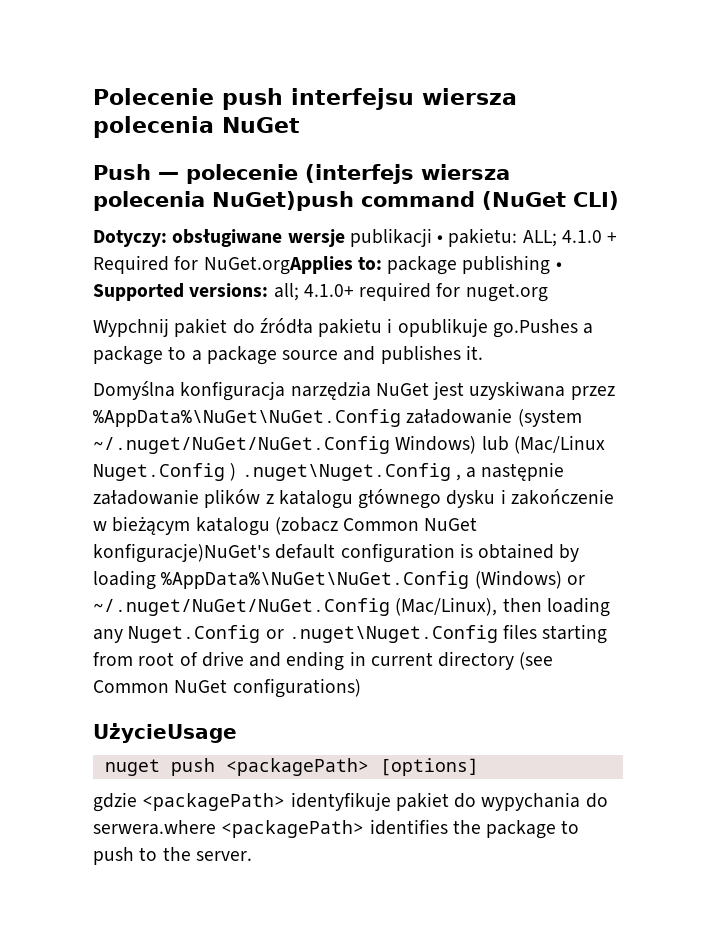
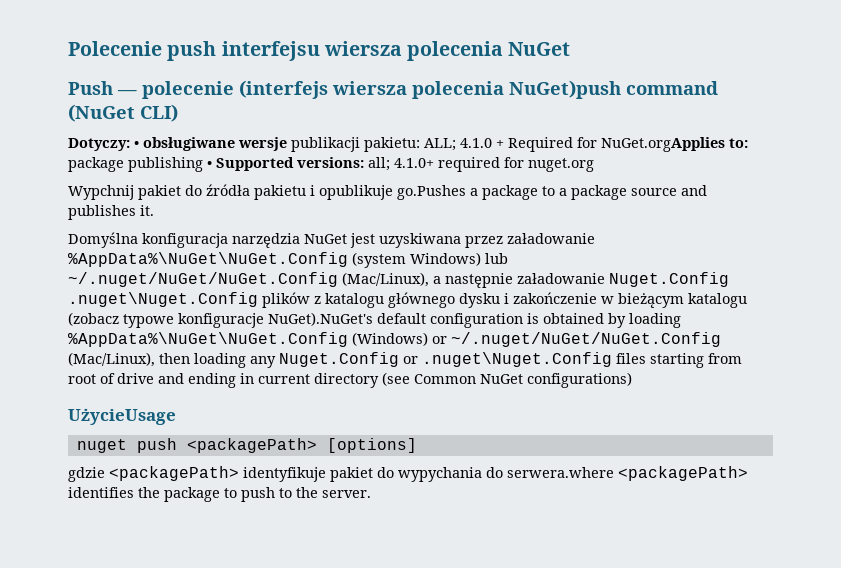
(167, 238) none -> [134,141,139,148] •
[437,235,444,243] • -> (360, 144) none
[93,408,582,427] [93,435,605,454] [93,463,461,481] %AppData%\NuGet\NuGet.Config załadowanie (system ~/.nuget/NuGet/NuGet.Config Windows) lub (Mac/Linux Nuget.Config ) .nuget\Nuget.Config , -> [507,233,595,244] [68,252,508,268] [68,272,429,287] załadowanie %AppData%\NuGet\NuGet.Config (system Windows) lub ~/.nuget/NuGet/NuGet.Config (Mac/Linux),
(199, 497) none -> [609,272,729,287] [68,292,258,307] Nuget.Config .nuget\Nuget.Config
[343,517,478,531] [93,543,270,563] Common NuGet konfiguracje)NuGet's -> [123,312,373,328] typowe konfiguracje NuGet).NuGet's

